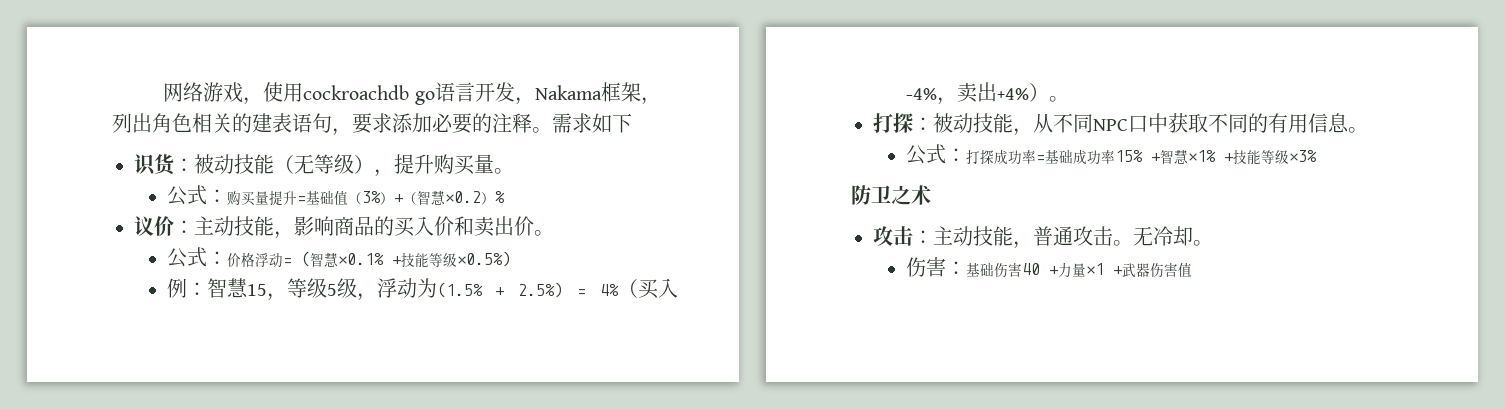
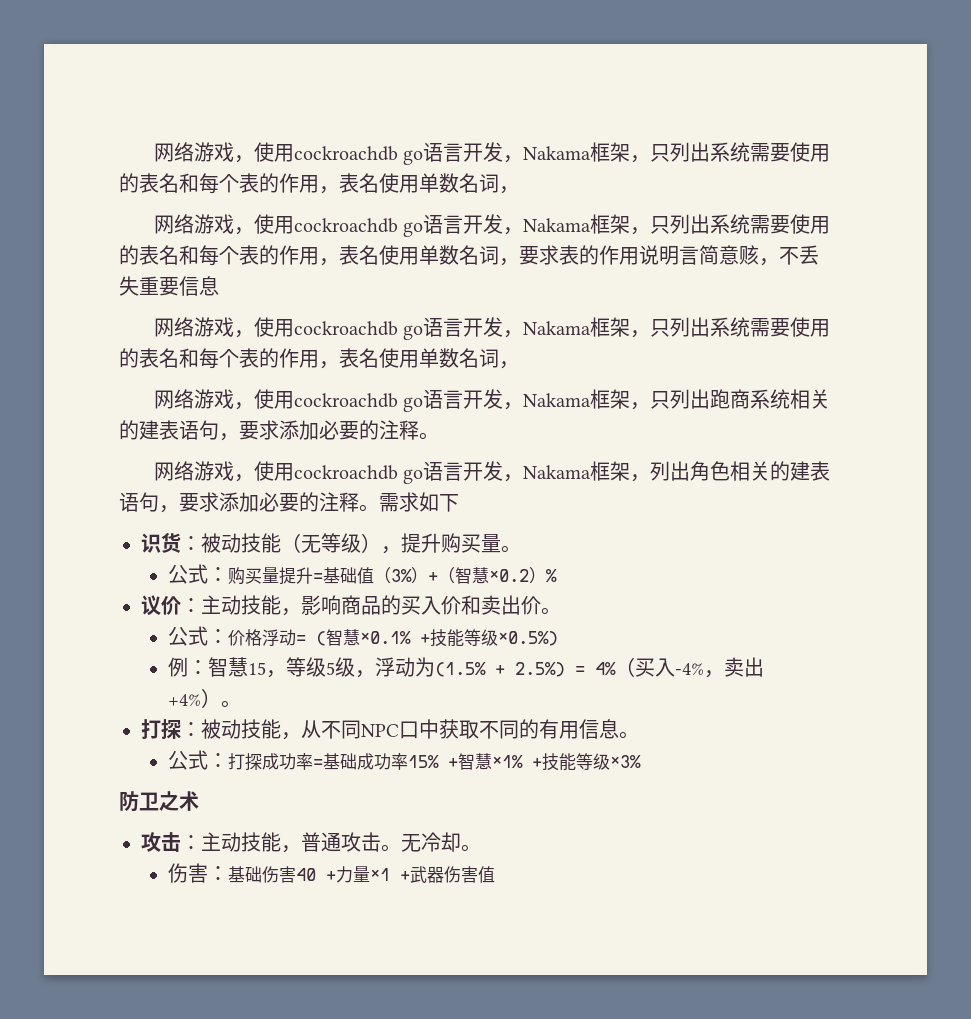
(661, 101) none -> [650,142,831,162] [119,173,519,194] [153,214,831,237] [119,245,819,266] [119,276,219,296] [153,317,831,340] [119,348,519,369] [153,389,831,412] [119,420,439,441] [153,461,651,484] 只列出系统需要使用的表名和每个表的作用，表名使用单数名词， // 网络游戏，使用cockroachdb go语言开发，Nakama框架，只列出系统需要使用的表名和每个表的作用，表名使用单数名词，要求表的作用说明言简意赅，不丢失重要信息 // 网络游戏，使用cockroachdb go语言开发，Nakama框架，只列出系统需要使用的表名和每个表的作用，表名使用单数名词， // 网络游戏，使用cockroachdb go语言开发，Nakama框架，只列出跑商系统相关的建表语句，要求添加必要的注释。 // 网络游戏，使用cockroachdb go语言开发，Nakama框架，

